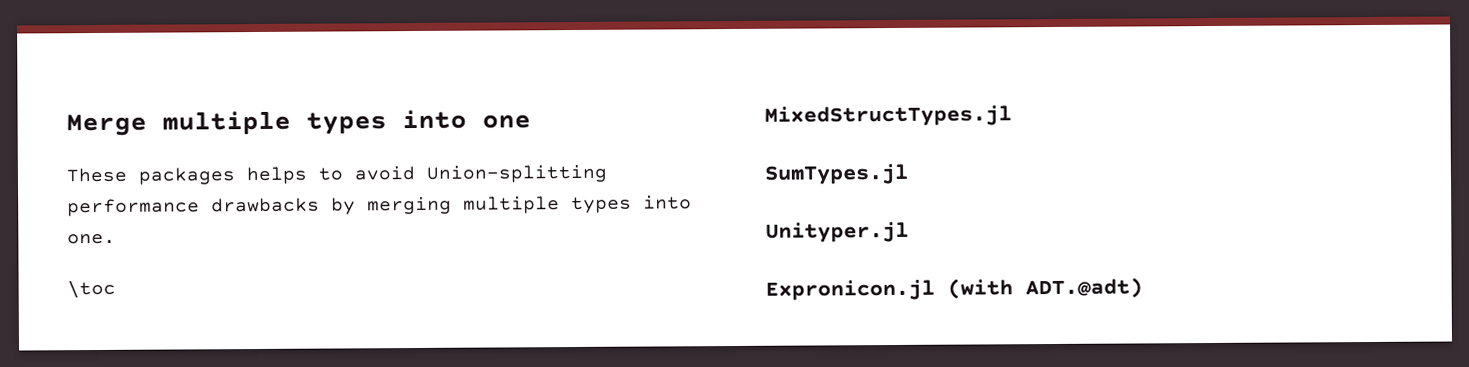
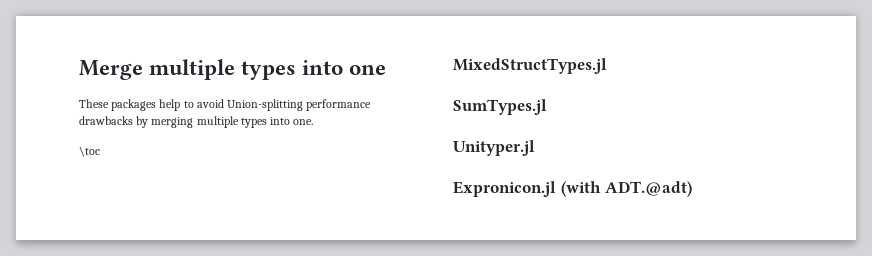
[246,166,307,185] helps -> [159,99,181,111] help

